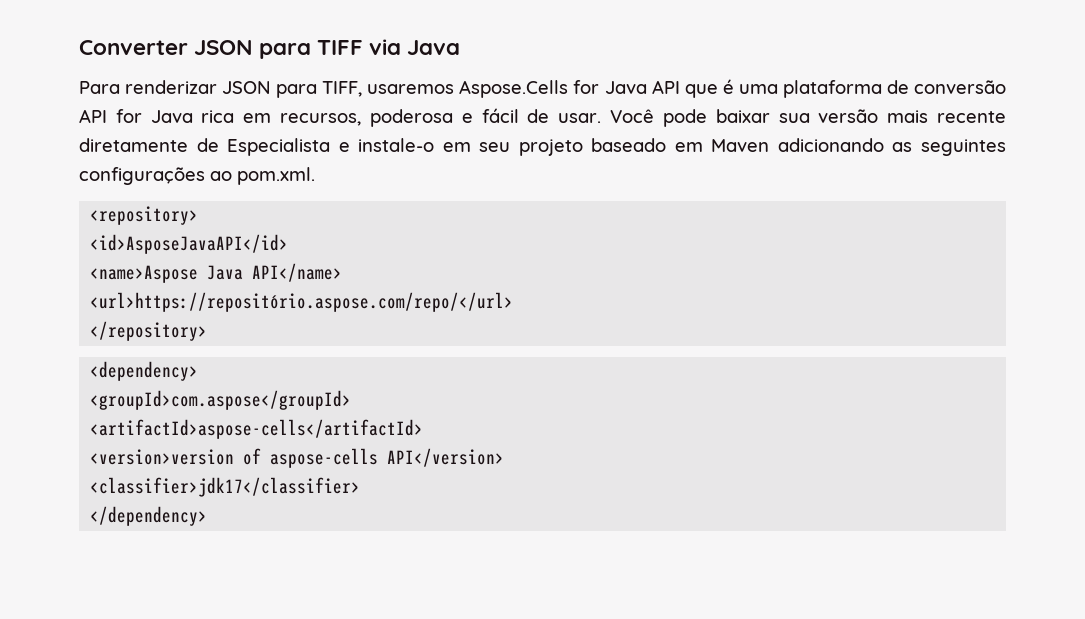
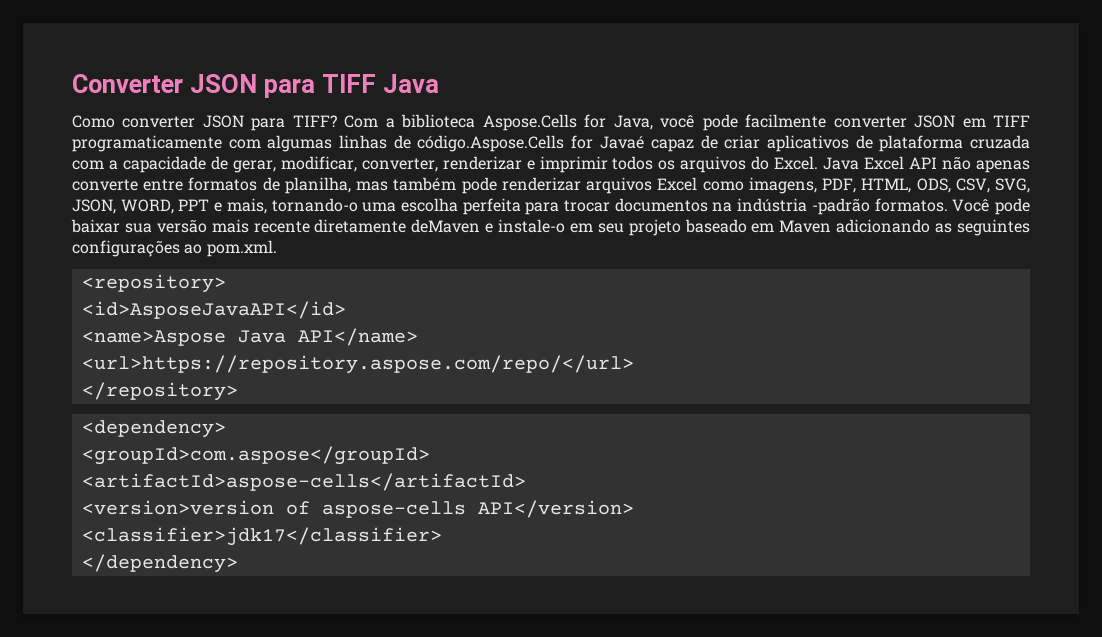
[369,39,402,55] via -> (376, 83) none
[79,79,1007,98] [79,108,602,127] Para renderizar JSON para TIFF, usaremos Aspose.Cells for Java API que é uma plataforma de conversão API for Java rica em recursos, poderosa e fácil de usar. -> [72,114,1031,131] [72,135,1030,152] [72,156,1030,173] [72,177,1031,194] [72,198,948,215] Como converter JSON para TIFF? Com a biblioteca Aspose.Cells for Java, você pode facilmente converter JSON em TIFF programaticamente com algumas linhas de código.Aspose.Cells for Javaé capaz de criar aplicativos de plataforma cruzada com a capacidade de gerar, modificar, converter, renderizar e imprimir todos os arquivos do Excel. Java Excel API não apenas converte entre formatos de planilha, mas também pode renderizar arquivos Excel como imagens, PDF, HTML, ODS, CSV, SVG, JSON, WORD, PPT e mais, tornando-o uma escolha perfeita para trocar documentos na indústria -padrão formatos.
[196,138,331,156] de Especialista -> [411,219,481,233] deMaven
[90,292,514,312] <url>https://repositório.aspose.com/repo/</url> -> [81,355,634,374] <url>https://repository.aspose.com/repo/</url>

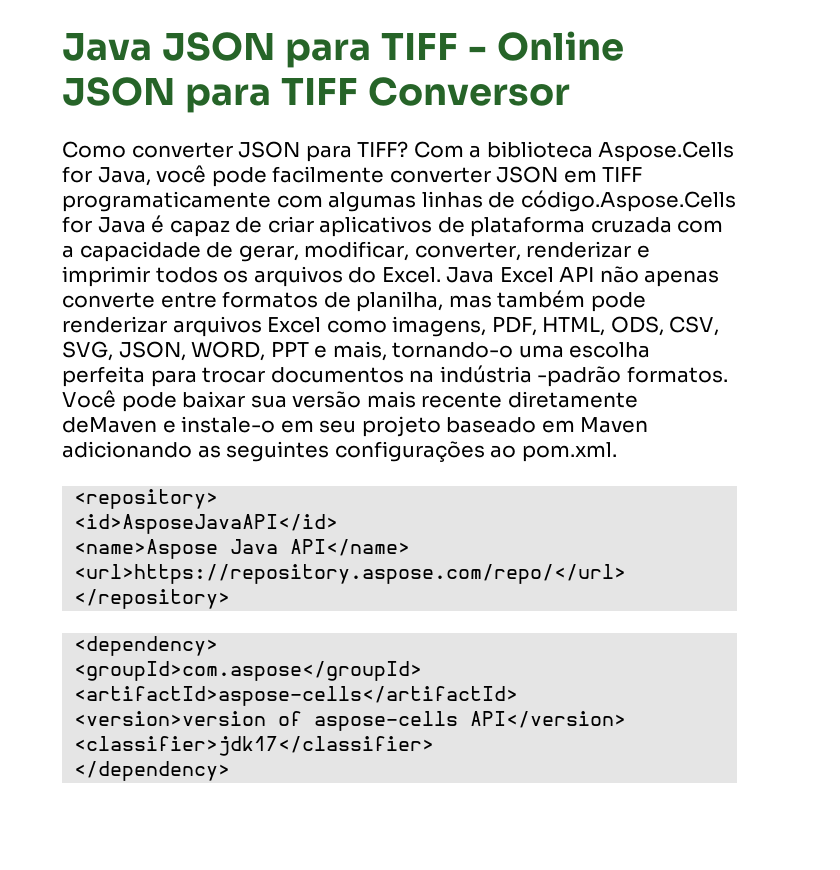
[72,74,439,98] Converter JSON para TIFF Java -> [62,31,624,68] [62,77,570,113] Java JSON para TIFF - Online JSON para TIFF Conversor
[599,136,645,149] Javaé -> [97,215,165,233] Java é

